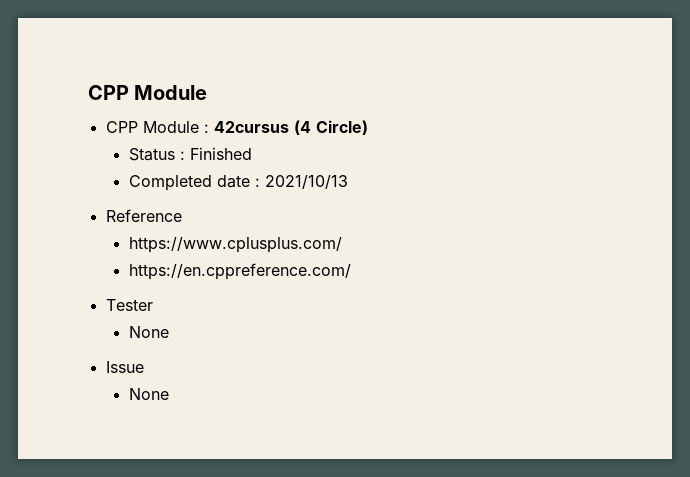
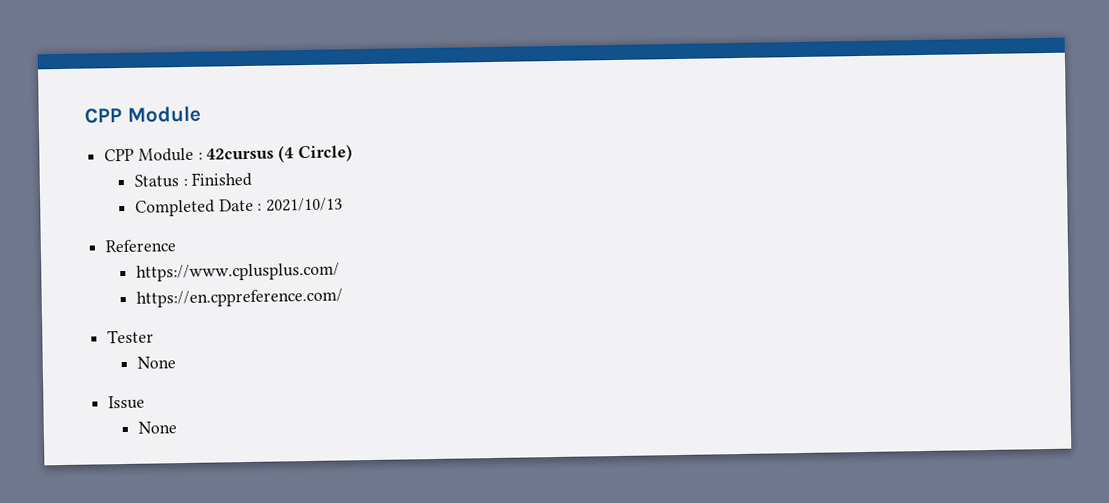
[216,175,250,188] date -> [218,198,254,212] Date

